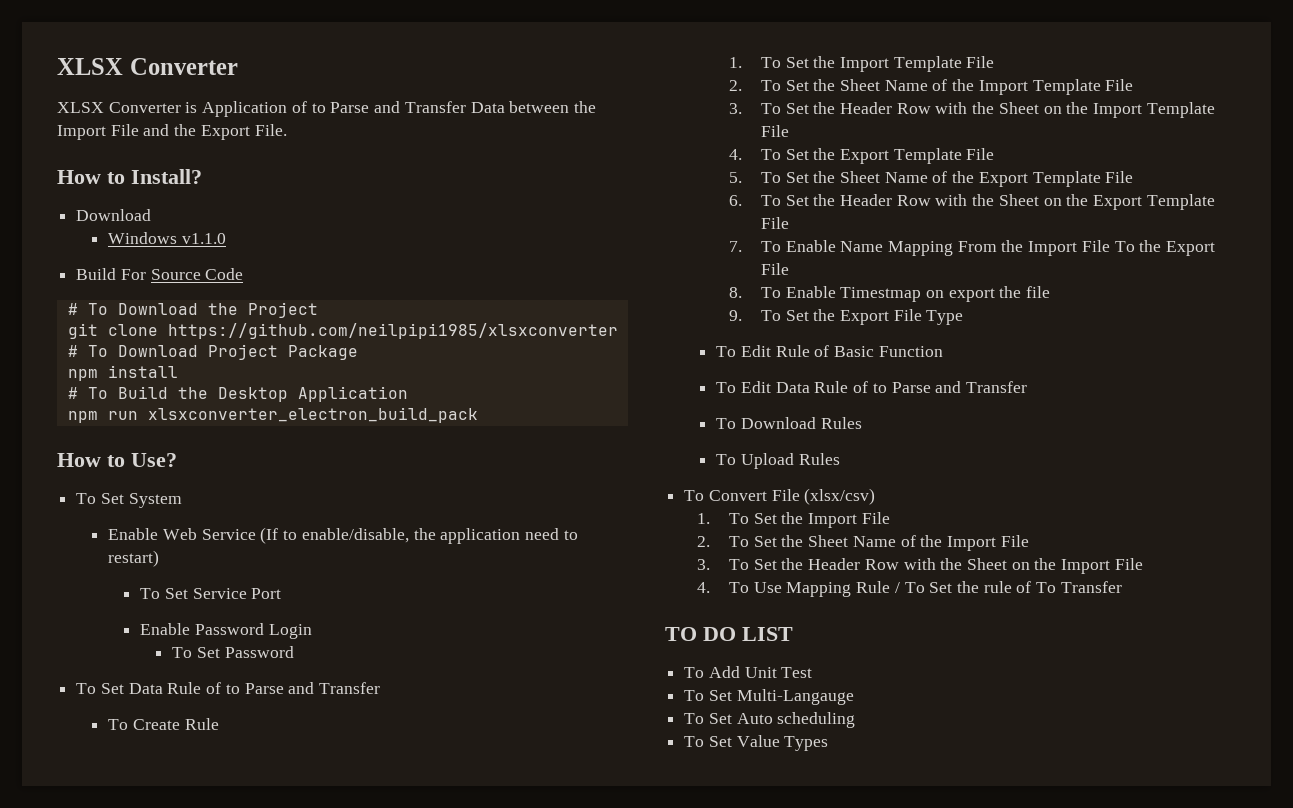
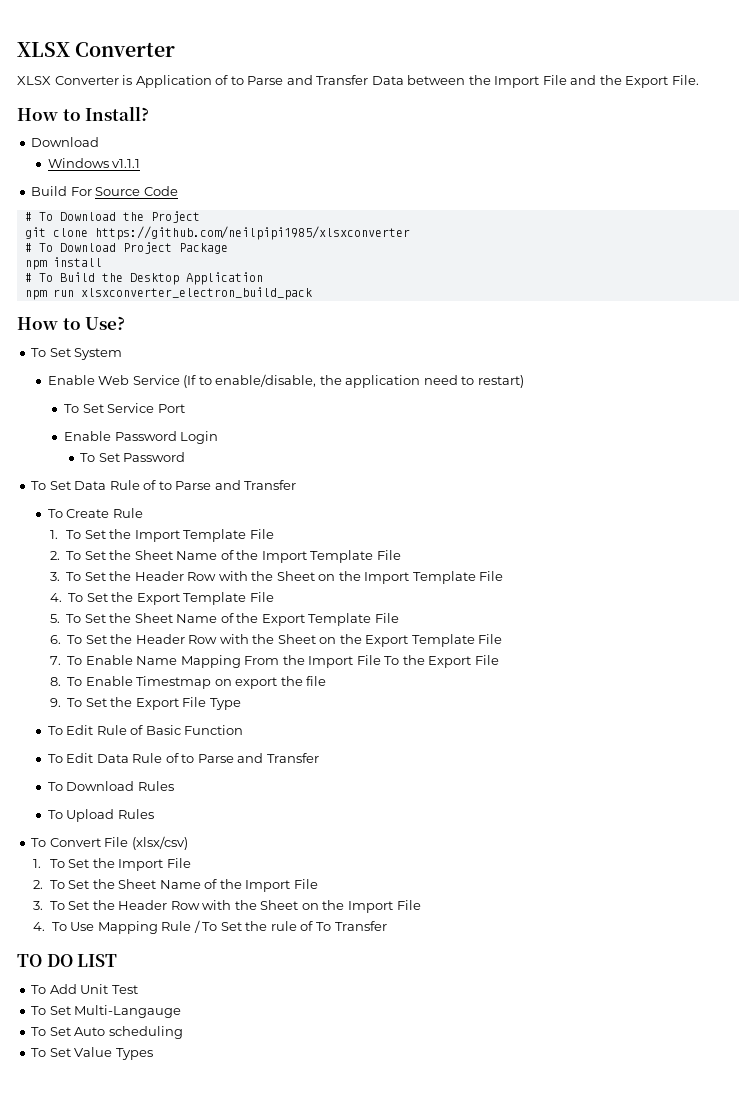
[181,233,226,244] v1.1.0 -> [112,159,141,168] v1.1.1

